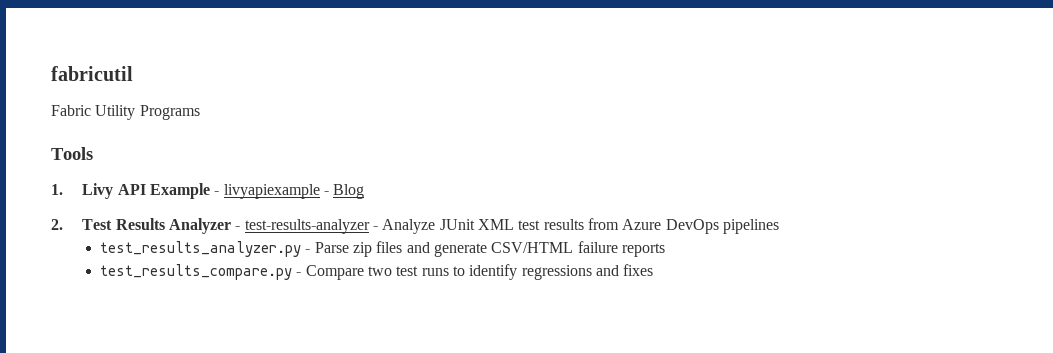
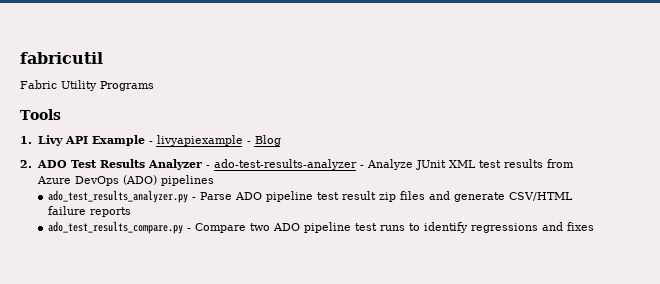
(63, 224) none -> [36,160,67,168] ADO
[244,219,370,234] test-results-analyzer -> [214,159,358,170] ado-test-results-analyzer
(719, 226) none -> [122,175,157,185] (ADO)
[100,241,302,257] test_results_analyzer.py -> [47,190,188,203] ado_test_results_analyzer.py
(349, 247) none -> [234,191,376,202] ADO pipeline test result
[100,264,293,280] test_results_compare.py -> [47,221,183,234] ado_test_results_compare.py
(392, 271) none -> [272,222,351,233] ADO pipeline

